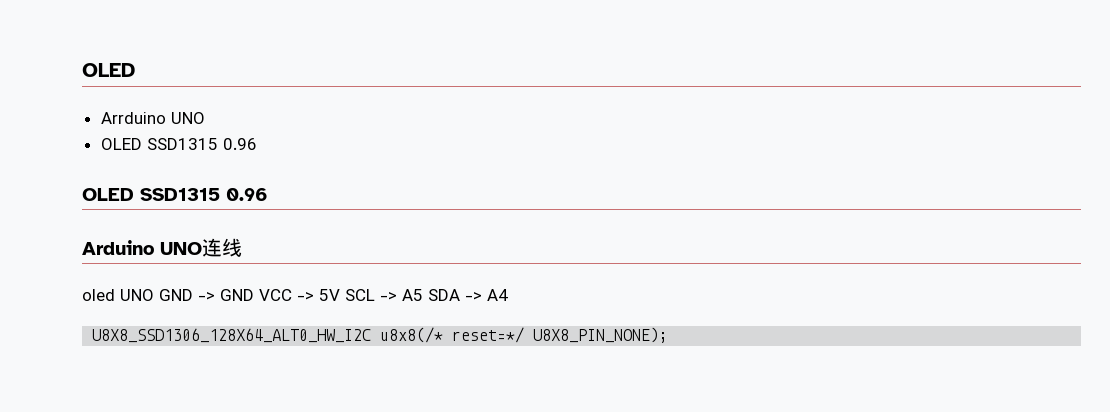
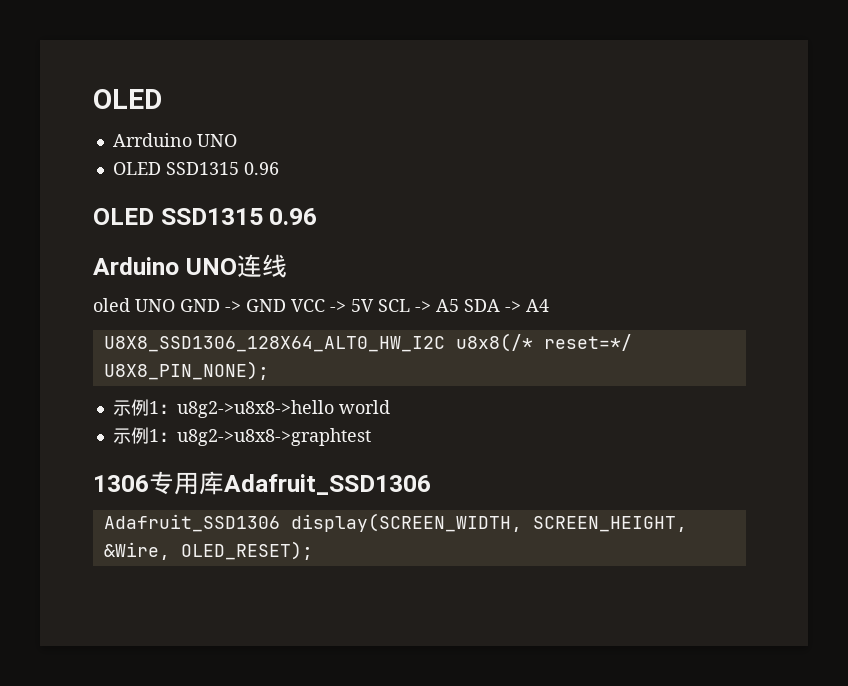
(669, 335) none -> [112,399,390,418] [112,427,371,446] [93,471,431,495] [103,513,687,532] [103,541,313,560] // 示例1：u8g2->u8x8->hello world // 示例1：u8g2->u8x8->graphtest // 1306专用库Adafruit_SSD1306 // Adafruit_SSD1306 display(SCREEN_WIDTH, SCREEN_HEIGHT, &Wire, OLED_RESET);

